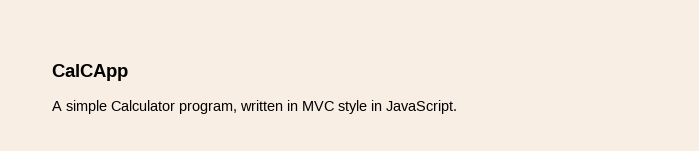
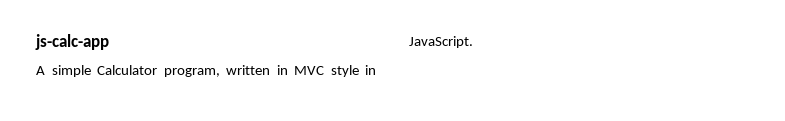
[52,64,128,81] CalCApp -> [35,34,109,50] js-calc-app

